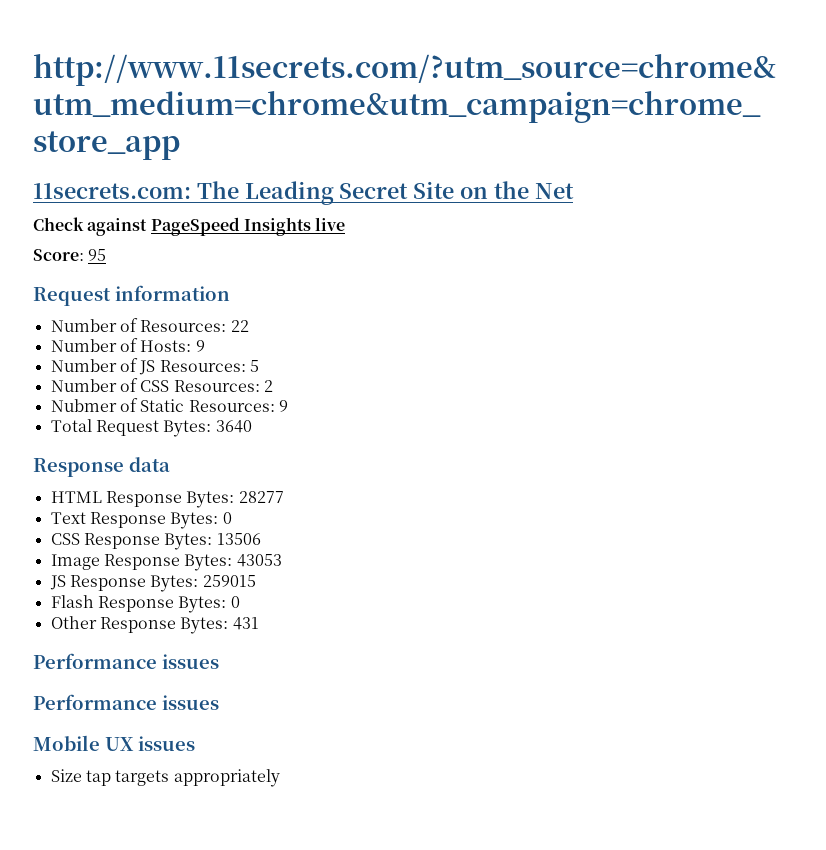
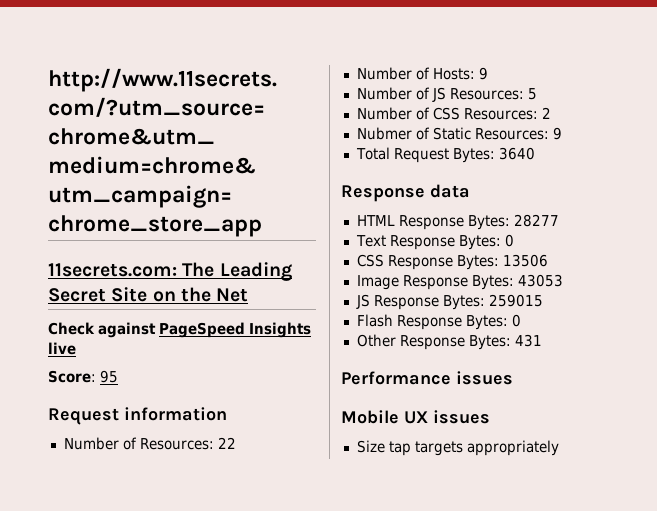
[33,694,219,710] // Performance issues -> (513, 378) none

